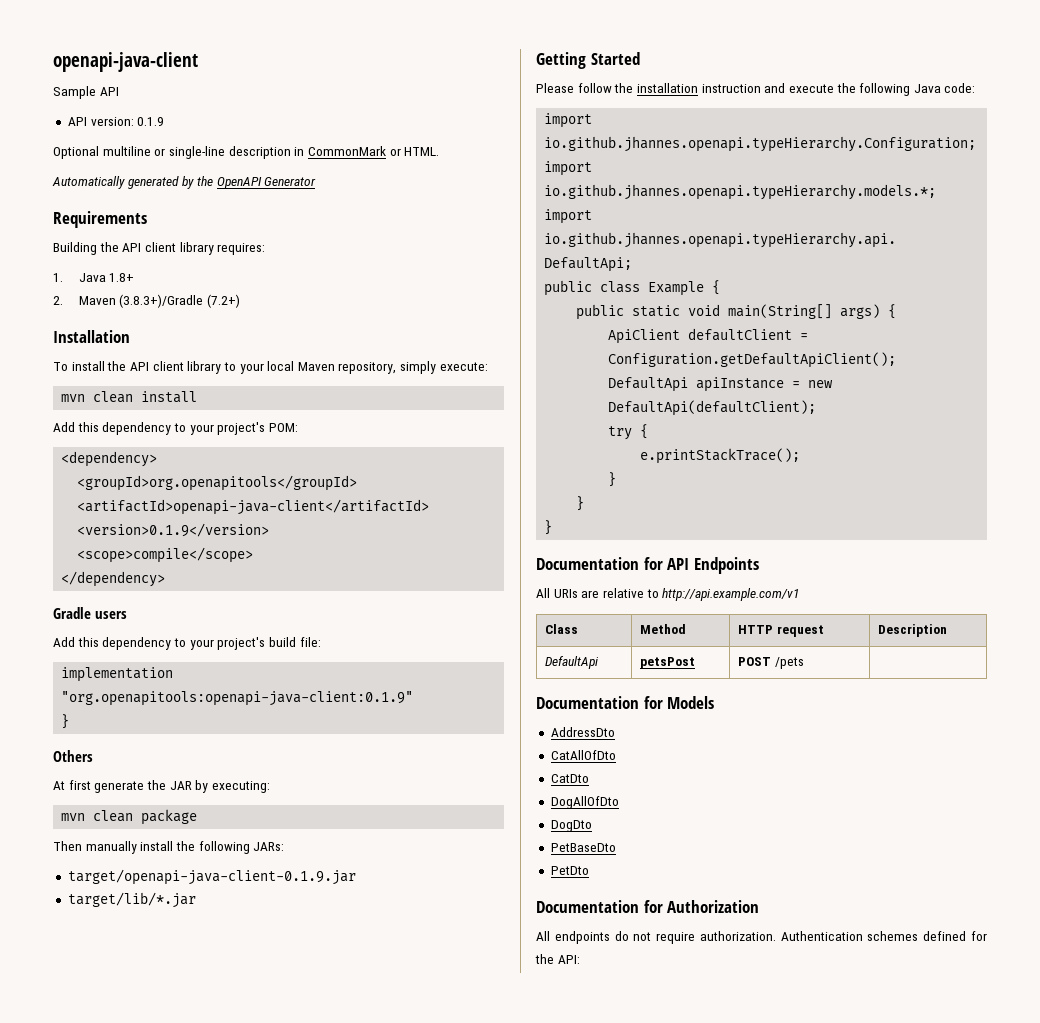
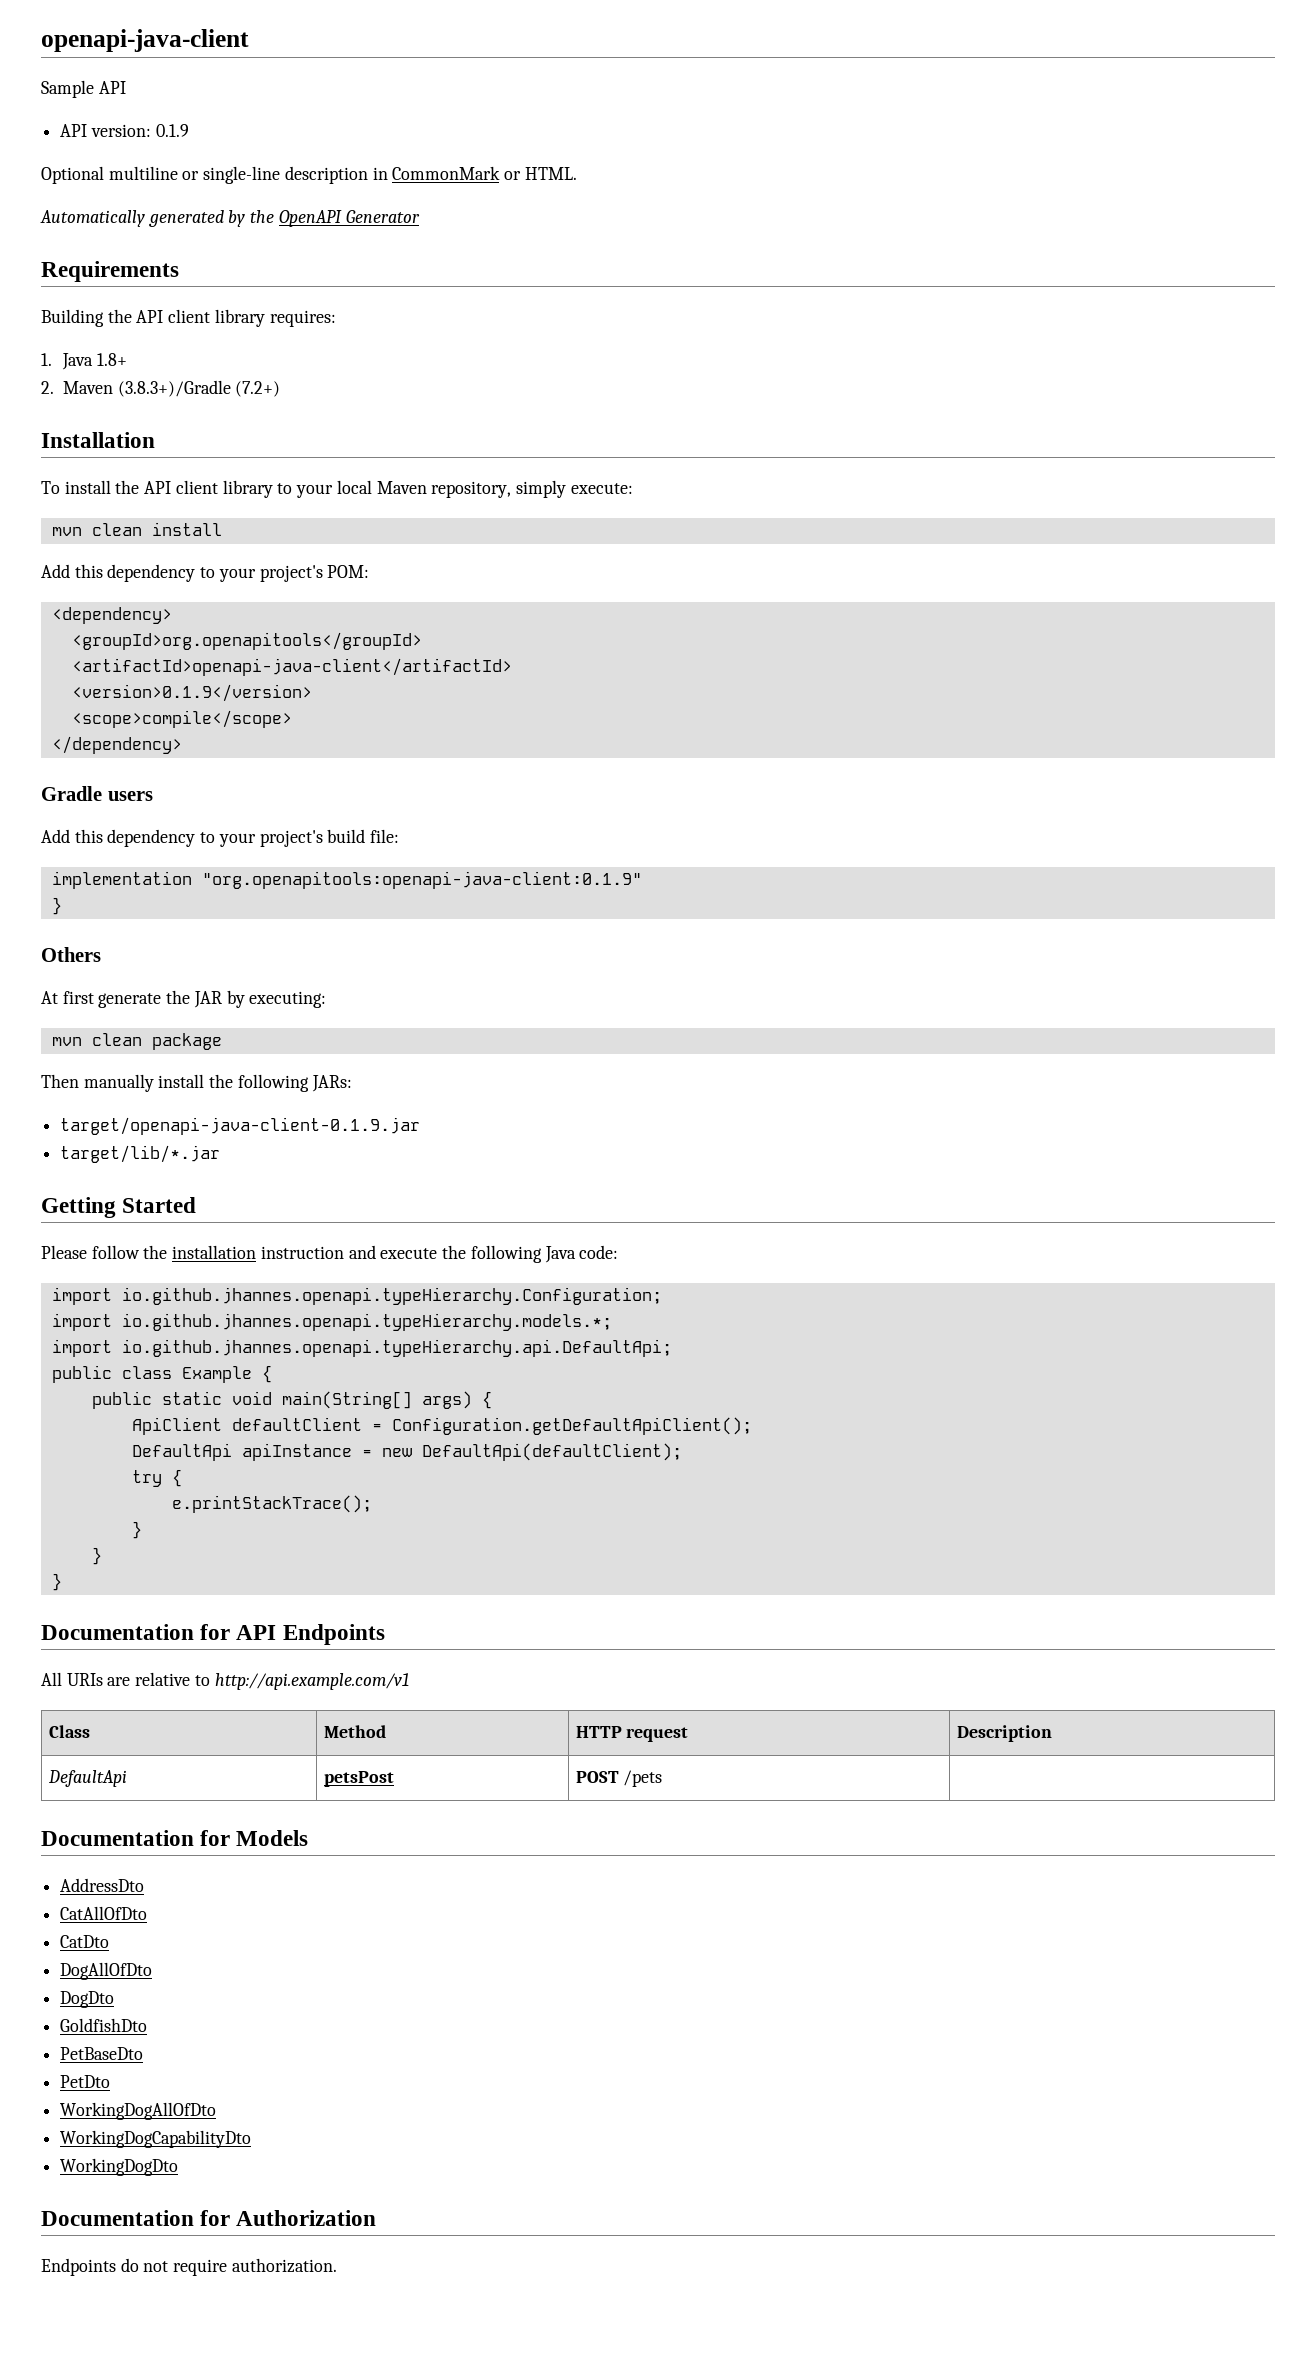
(592, 826) none -> [60,2018,148,2032] // GoldfishDto
(589, 870) none -> [60,2102,217,2120] [60,2130,252,2148] [60,2158,179,2176] // WorkingDogAllOfDto // WorkingDogCapabilityDto // WorkingDogDto
[536,931,610,944] All endpoints -> [41,2258,116,2276] Endpoints
[780,931,987,941] [535,954,580,964] Authentication schemes defined for the API: -> (337, 2265) none

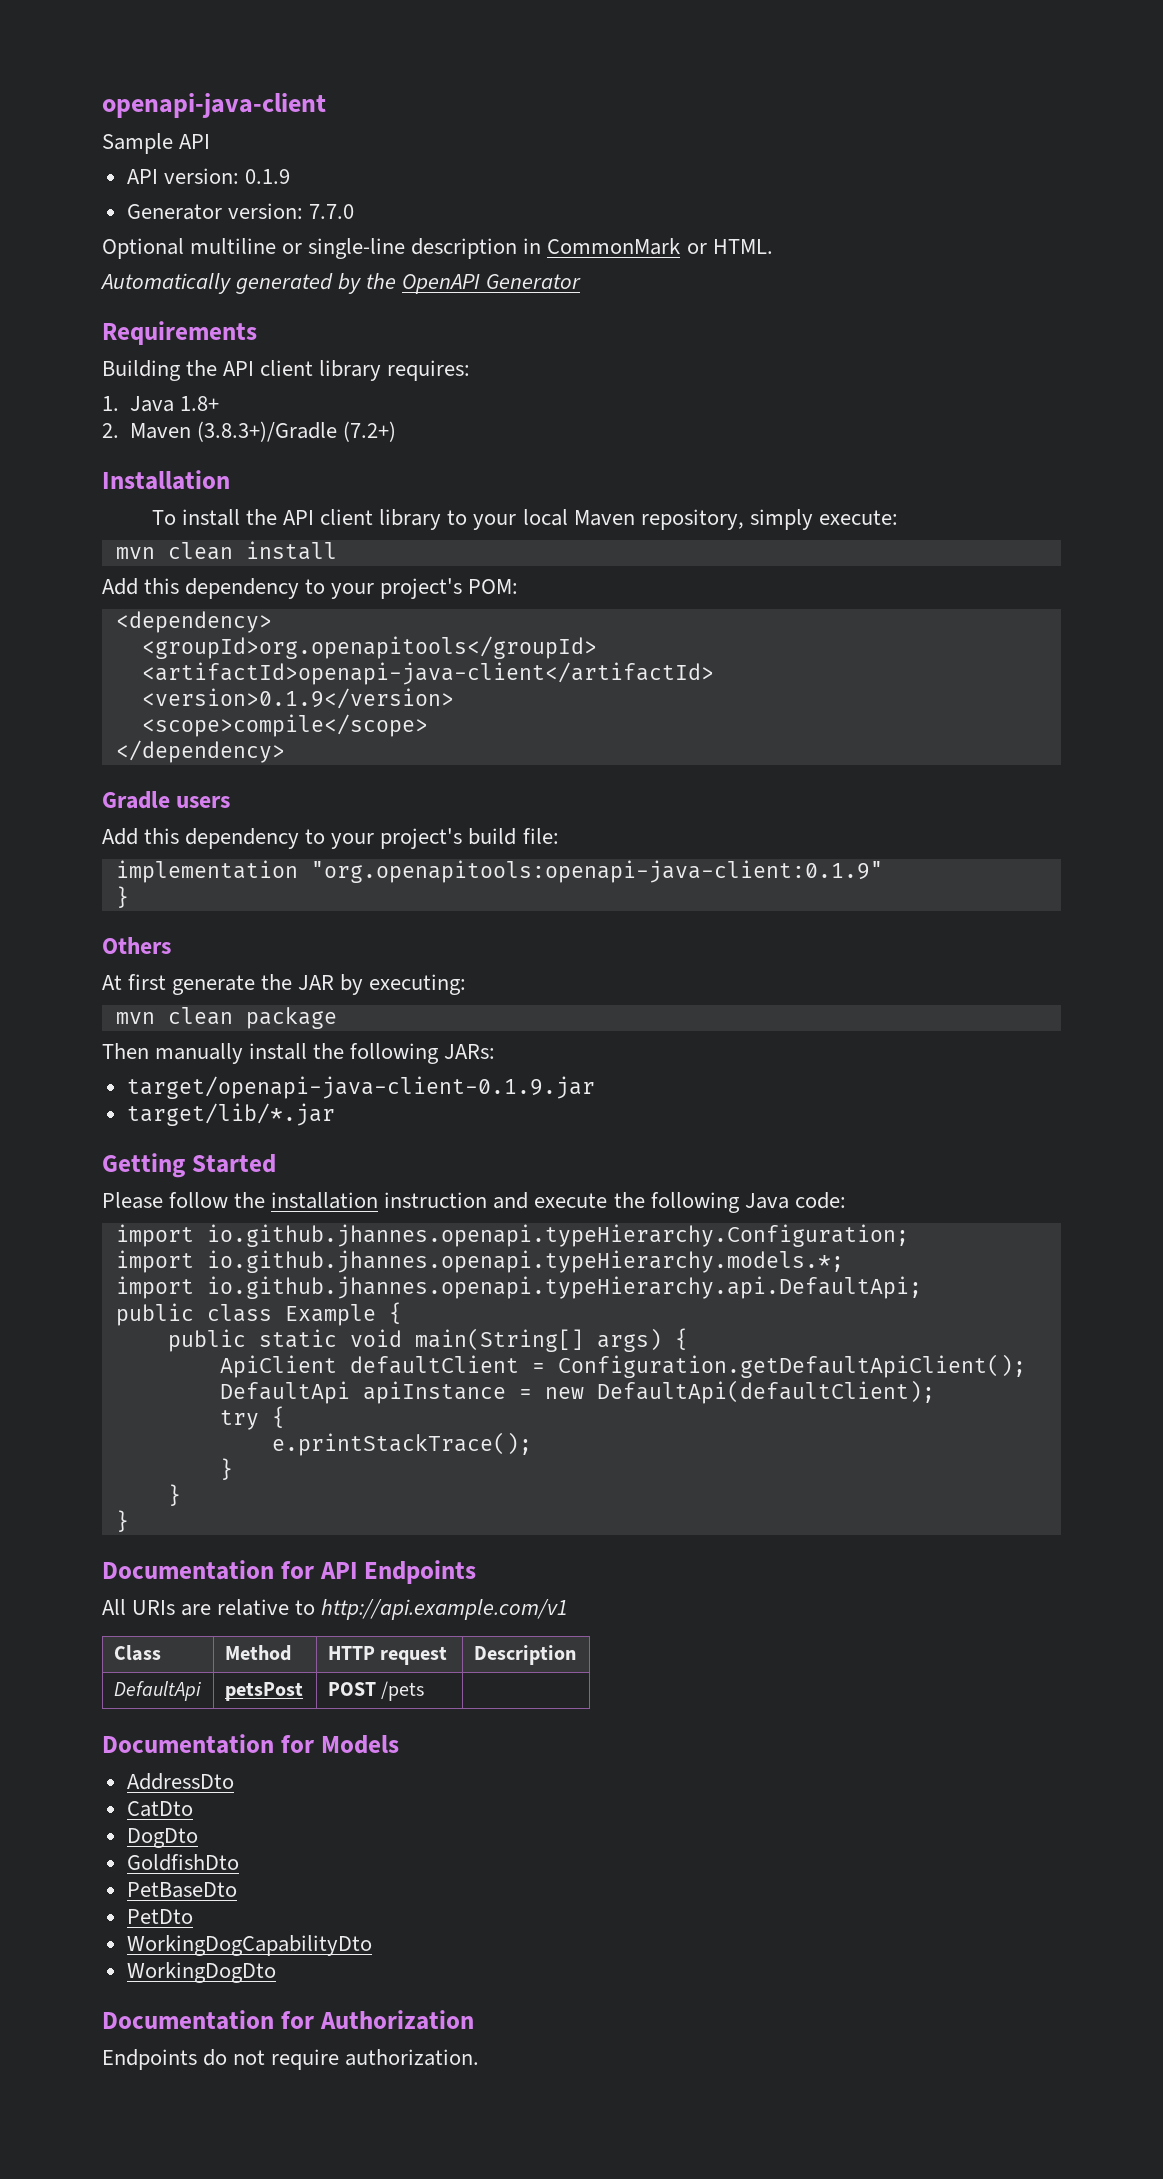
(189, 130) none -> [126,203,354,220] // Generator version: 7.7.0
[60,1906,148,1920] // CatAllOfDto -> (234, 1781) none
[60,1962,153,1980] // DogAllOfDto -> (193, 1809) none
[60,2102,217,2120] // WorkingDogAllOfDto -> (193, 1916) none

